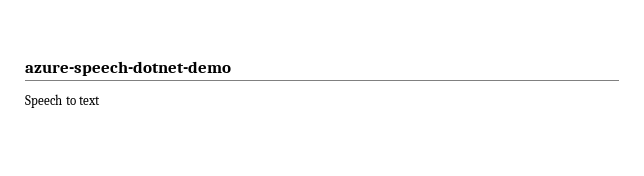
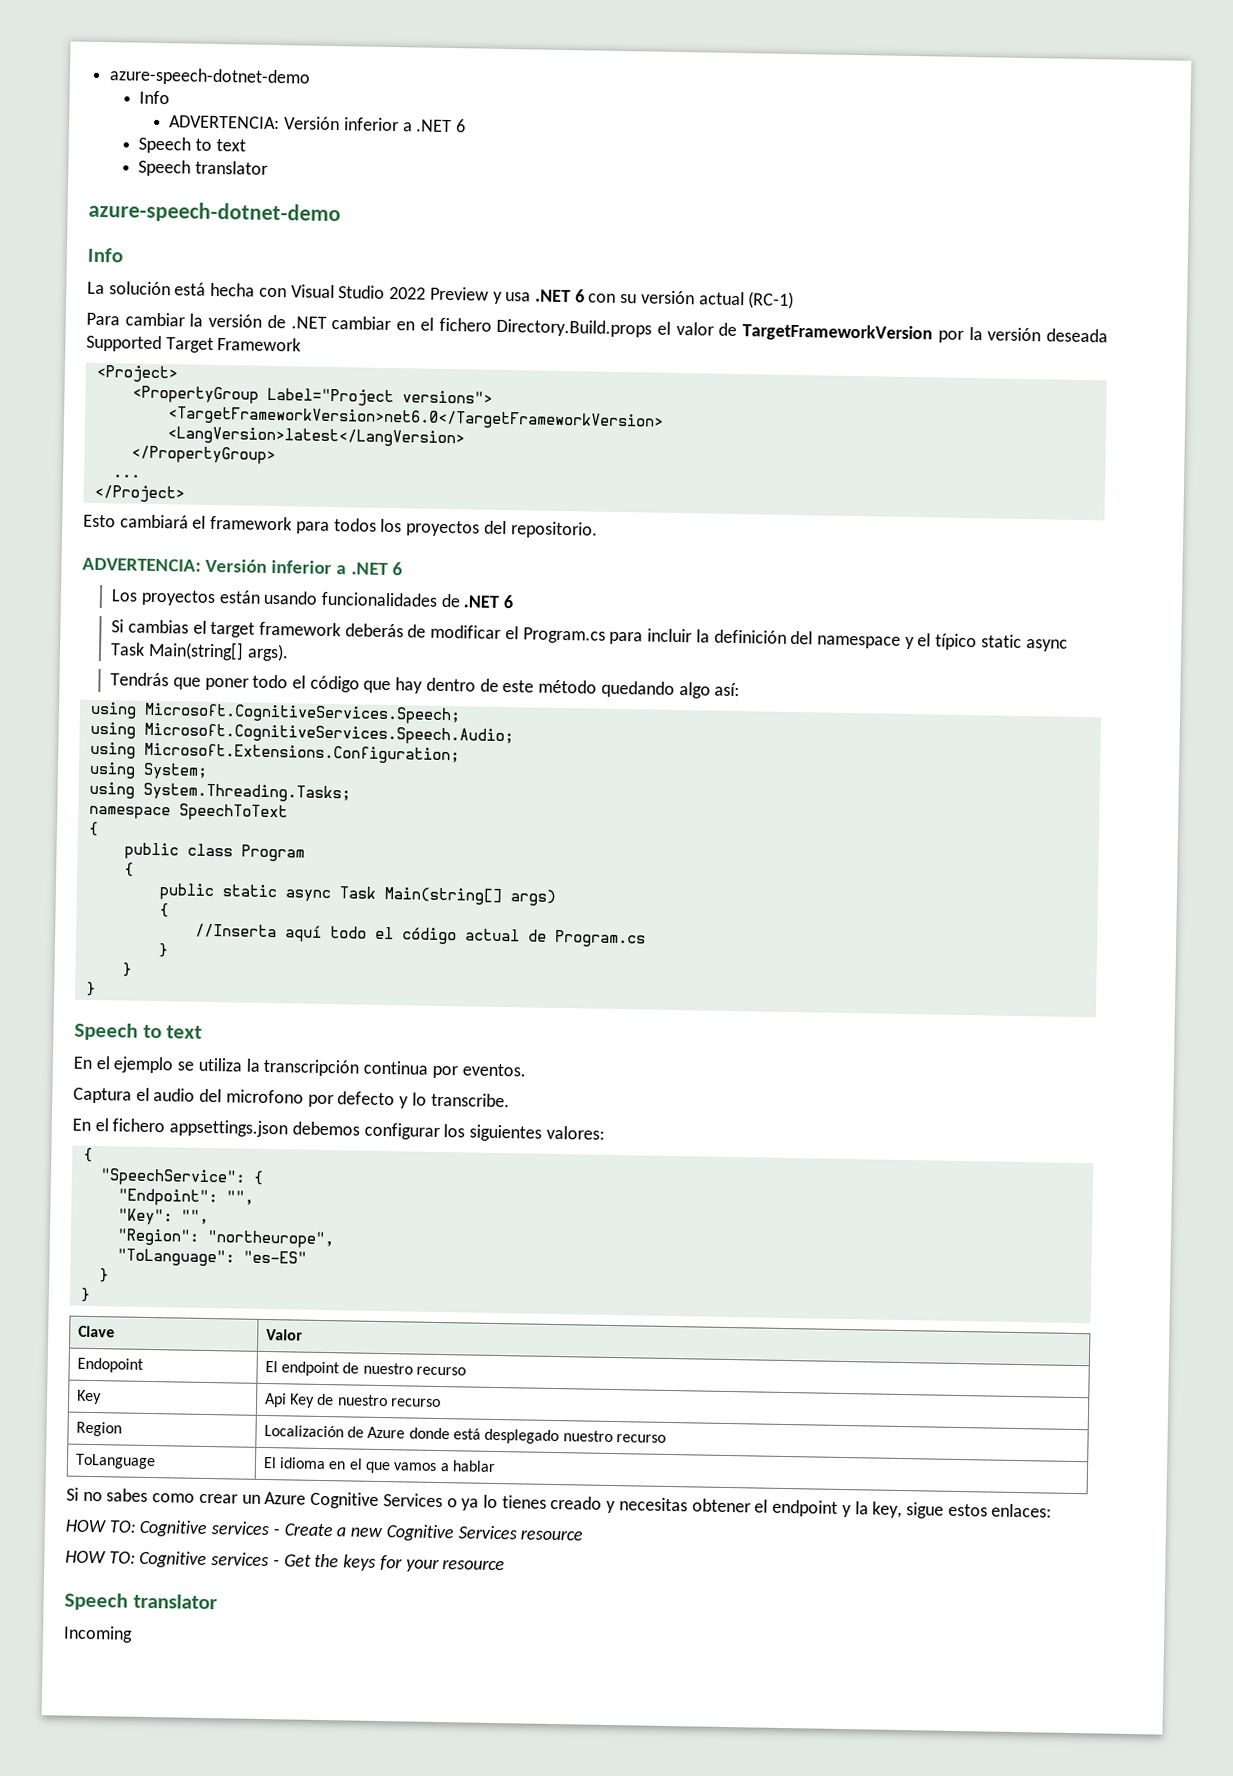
[25,61,231,76] [25,94,101,108] azure-speech-dotnet-demo // Speech to text -> [109,67,312,87] [139,90,171,105] [169,115,467,133] [138,136,246,154] [138,159,269,177] [88,200,341,225] [87,247,123,263] [87,281,795,309] [86,312,1108,343] [86,334,302,353] [95,364,178,383] [131,385,493,407] [166,406,664,431] [166,426,465,448] [130,445,276,465] [112,474,141,478] [93,484,185,503] [83,514,598,539] [82,557,403,576] [111,589,515,609] [111,619,1068,652] [110,640,289,662] [110,672,741,699] [89,701,461,725] [89,721,514,746] [89,741,460,765] [88,761,208,780] [88,781,351,803] [88,803,288,822] [87,821,99,837] [123,842,305,862] [123,862,134,877] [158,883,556,906] [158,903,169,918] [194,923,646,948] [157,943,168,958] [121,962,132,977] [85,981,96,997] [74,1022,203,1041] [73,1056,526,1079] [73,1087,510,1109] [72,1118,605,1142] [82,1147,93,1162] [99,1168,264,1187] [117,1188,254,1207] [117,1208,209,1226] [116,1228,335,1249] [116,1248,307,1267] [98,1268,109,1283] [79,1287,91,1302] [77,1325,115,1338] [265,1328,303,1341] [76,1357,144,1373] [264,1360,466,1377] [76,1389,102,1405] [263,1392,441,1408] [75,1421,122,1437] [263,1424,666,1445] [74,1453,156,1470] [262,1456,496,1474] [66,1487,1053,1519] [65,1519,584,1542] [65,1550,506,1573] [64,1592,218,1611] [63,1625,133,1643] azure-speech-dotnet-demo // Info // ADVERTENCIA: Versión inferior a .NET 6 // Speech to text // Speech translator // azure-speech-dotnet-demo // Info // La solución está hecha con Visual Studio 2022 Preview y usa .NET 6 con su versión actual (RC-1) // Para cambiar la versión de .NET cambiar en el fichero Directory.Build.props el valor de TargetFrameworkVersion por la versión deseada Supported Target Framework // <Project> // <PropertyGroup Label="Project versions"> // <TargetFrameworkVersion>net6.0</TargetFrameworkVersion> // <LangVersion>latest</LangVersion> // </PropertyGroup> // ... // </Project> // Esto cambiará el framework para todos los proyectos del repositorio. // ADVERTENCIA: Versión inferior a .NET 6 // Los proyectos están usando funcionalidades de .NET 6 // Si cambias el target framework deberás de modificar el Program.cs para incluir la definición del namespace y el típico static async Task Main(string[] args). // Tendrás que poner todo el código que hay dentro de este método quedando algo así: // using Microsoft.CognitiveServices.Speech; // using Microsoft.CognitiveServices.Speech.Audio; // using Microsoft.Extensions.Configuration; // using System; // using System.Threading.Tasks; // namespace SpeechToText // { // public class Program // { // public static async Task Main(string[] args) // { // //Inserta aquí todo el código actual de Program.cs // } // } // } // Speech to text // En el ejemplo se utiliza la transcripción continua por eventos. // Captura el audio del microfono por defecto y lo transcribe. // En el fichero appsettings.json debemos configurar los siguientes valores: // { // "SpeechService": { // "Endpoint": "", // "Key": "", // "Region": "northeurope", // "ToLanguage": "es-ES" // } // } // Clave | Valor // Endopoint | El endpoint de nuestro recurso // Key | Api Key de nuestro recurso // Region | Localización de Azure donde está desplegado nuestro recurso // ToLanguage | El idioma en el que vamos a hablar // Si no sabes como crear un Azure Cognitive Services o ya lo tienes creado y necesitas obtener el endpoint y la key, sigue estos enlaces: // HOW TO: Cognitive services - Create a new Cognitive Services resource // HOW TO: Cognitive services - Get the keys for your resource // Speech translator // Incoming

